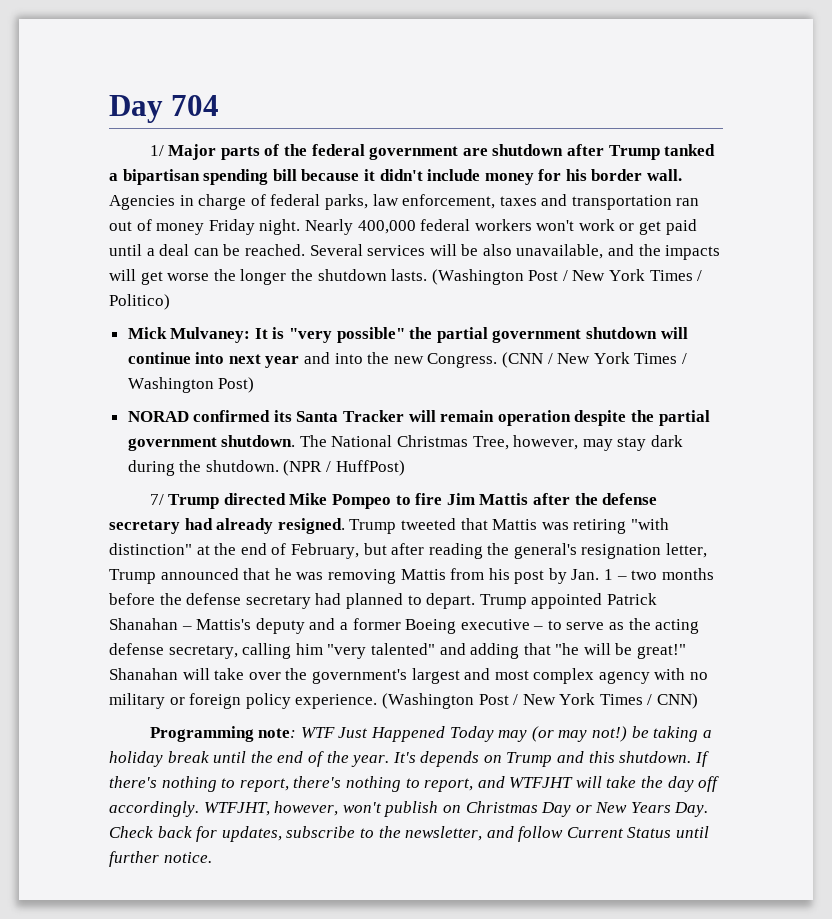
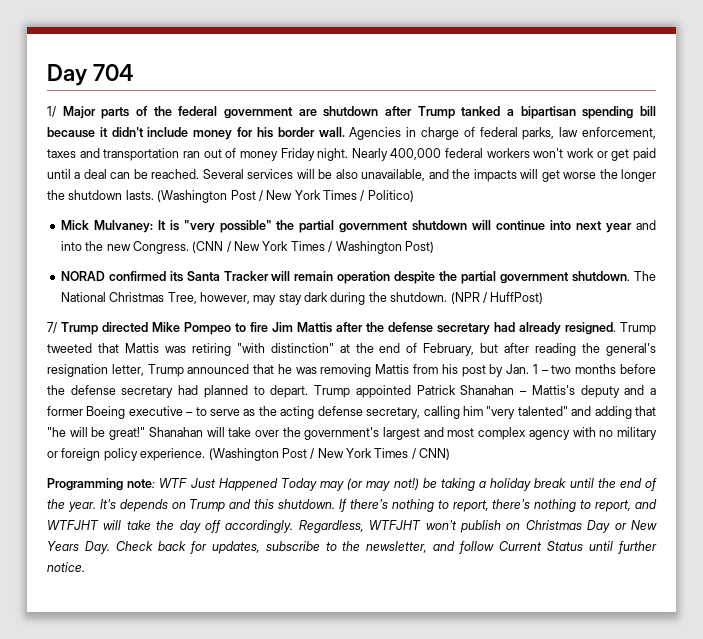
[203,801,339,816] WTFJHT, however, -> [298,520,422,533] Regardless, WTFJHT

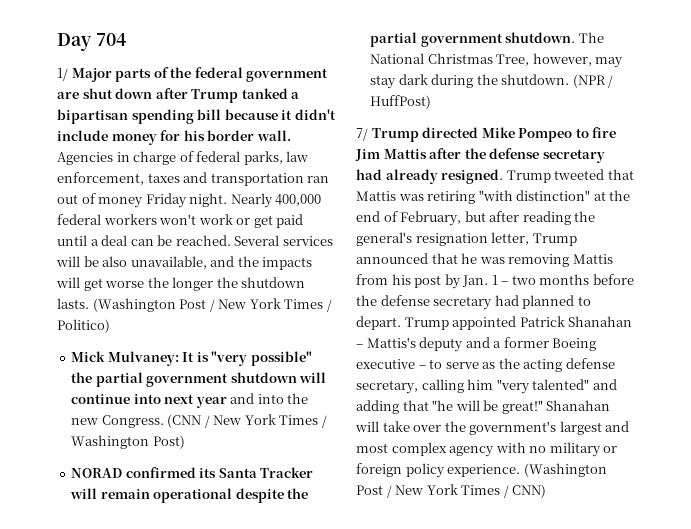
[323,106,379,117] shutdown -> [82,88,153,99] shut down
[337,271,391,284] operation -> [153,488,233,503] operational
[47,478,657,491] [47,499,658,512] [47,520,657,533] [47,541,657,554] [47,562,85,572] // Programming note: WTF Just Happened Today may (or may not!) be taking a holiday break until the end of the year. It's depends on Trump and this shutdown. If there's nothing to report, there's nothing to report, and WTFJHT will take the day off accordingly. Regardless, WTFJHT won't publish on Christmas Day or New Years Day. Check back for updates, subscribe to the newsletter, and follow Current Status until further notice. -> (547, 491) none

